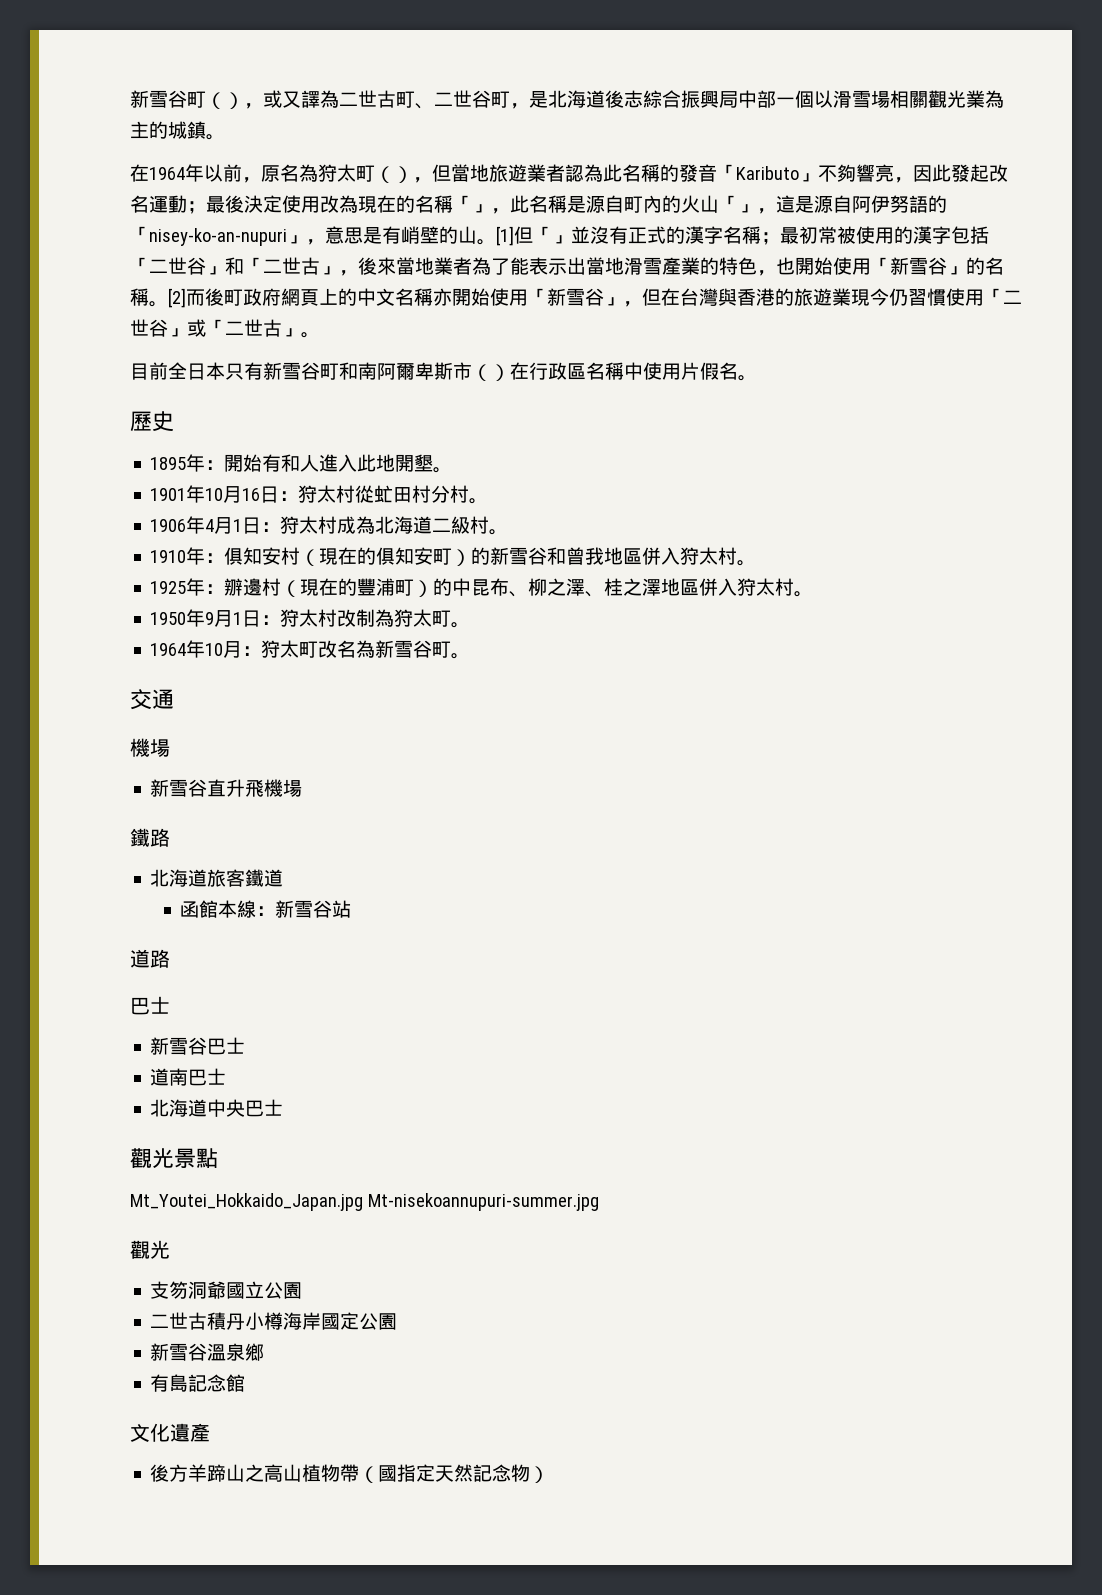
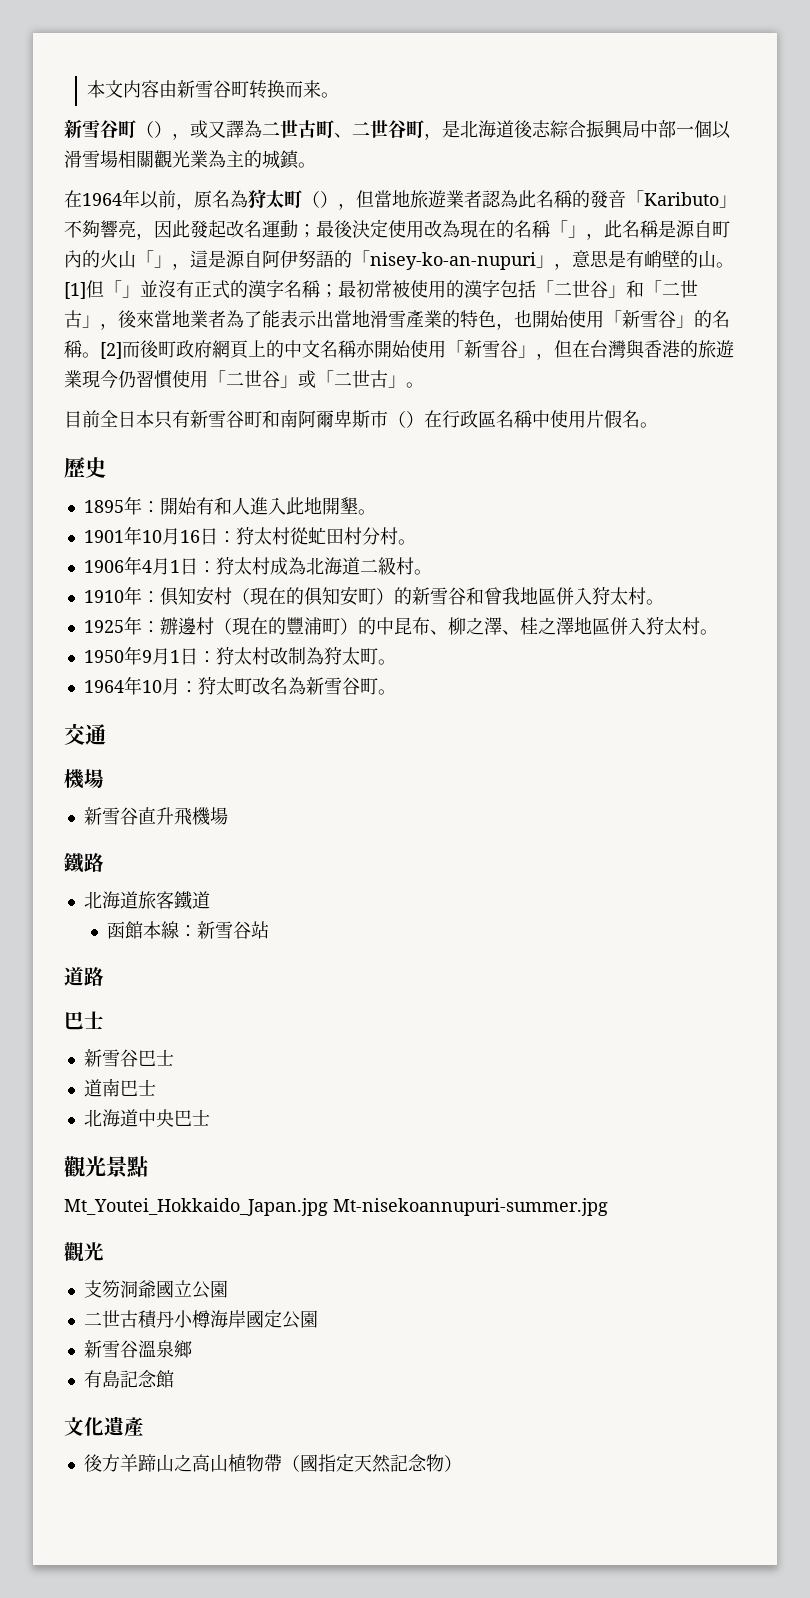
(130, 99) none -> [87,80,340,99] 本文内容由新雪谷町转换而来。 //

